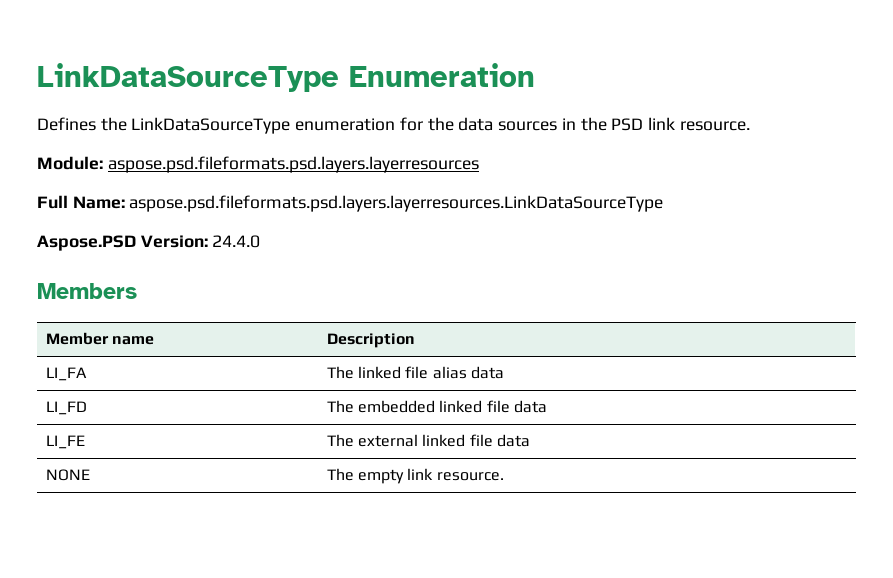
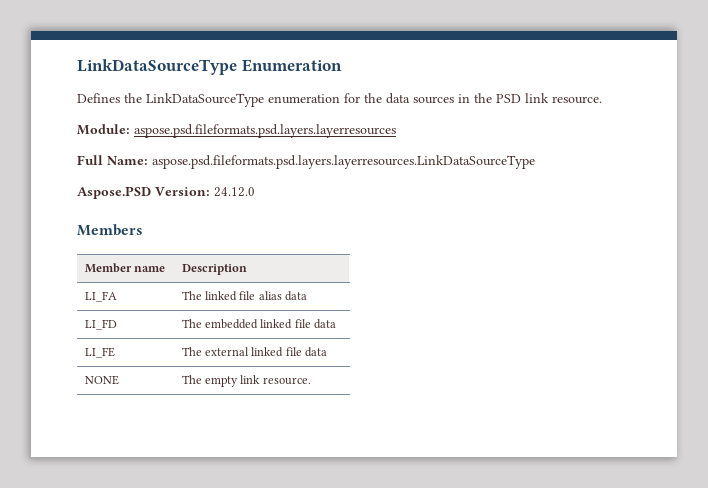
[212,235,261,248] 24.4.0 -> [214,187,255,197] 24.12.0

